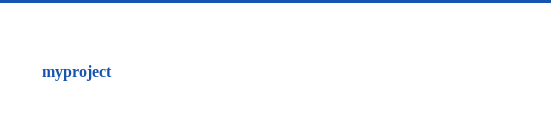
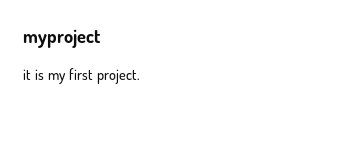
(112, 73) none -> [23,68,140,84] // it is my first project.

